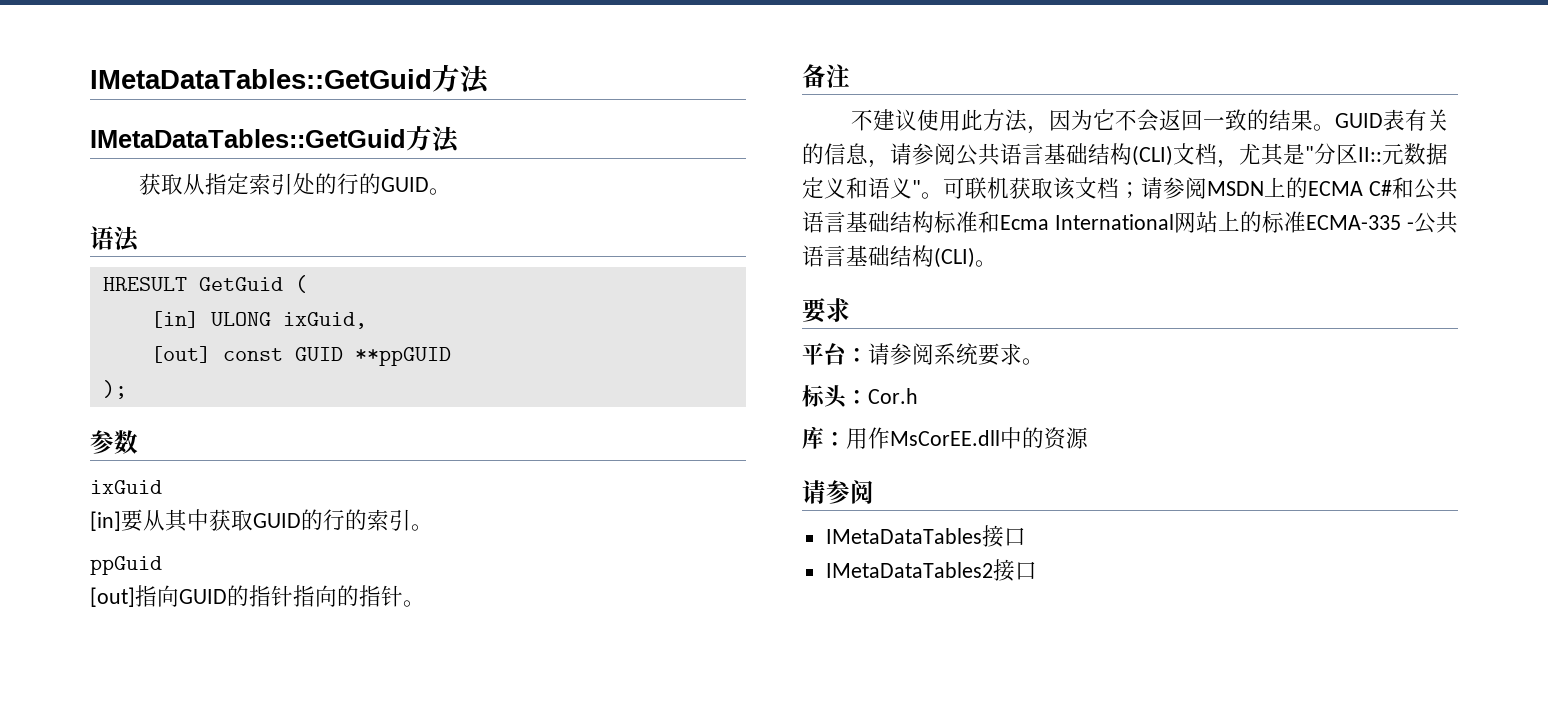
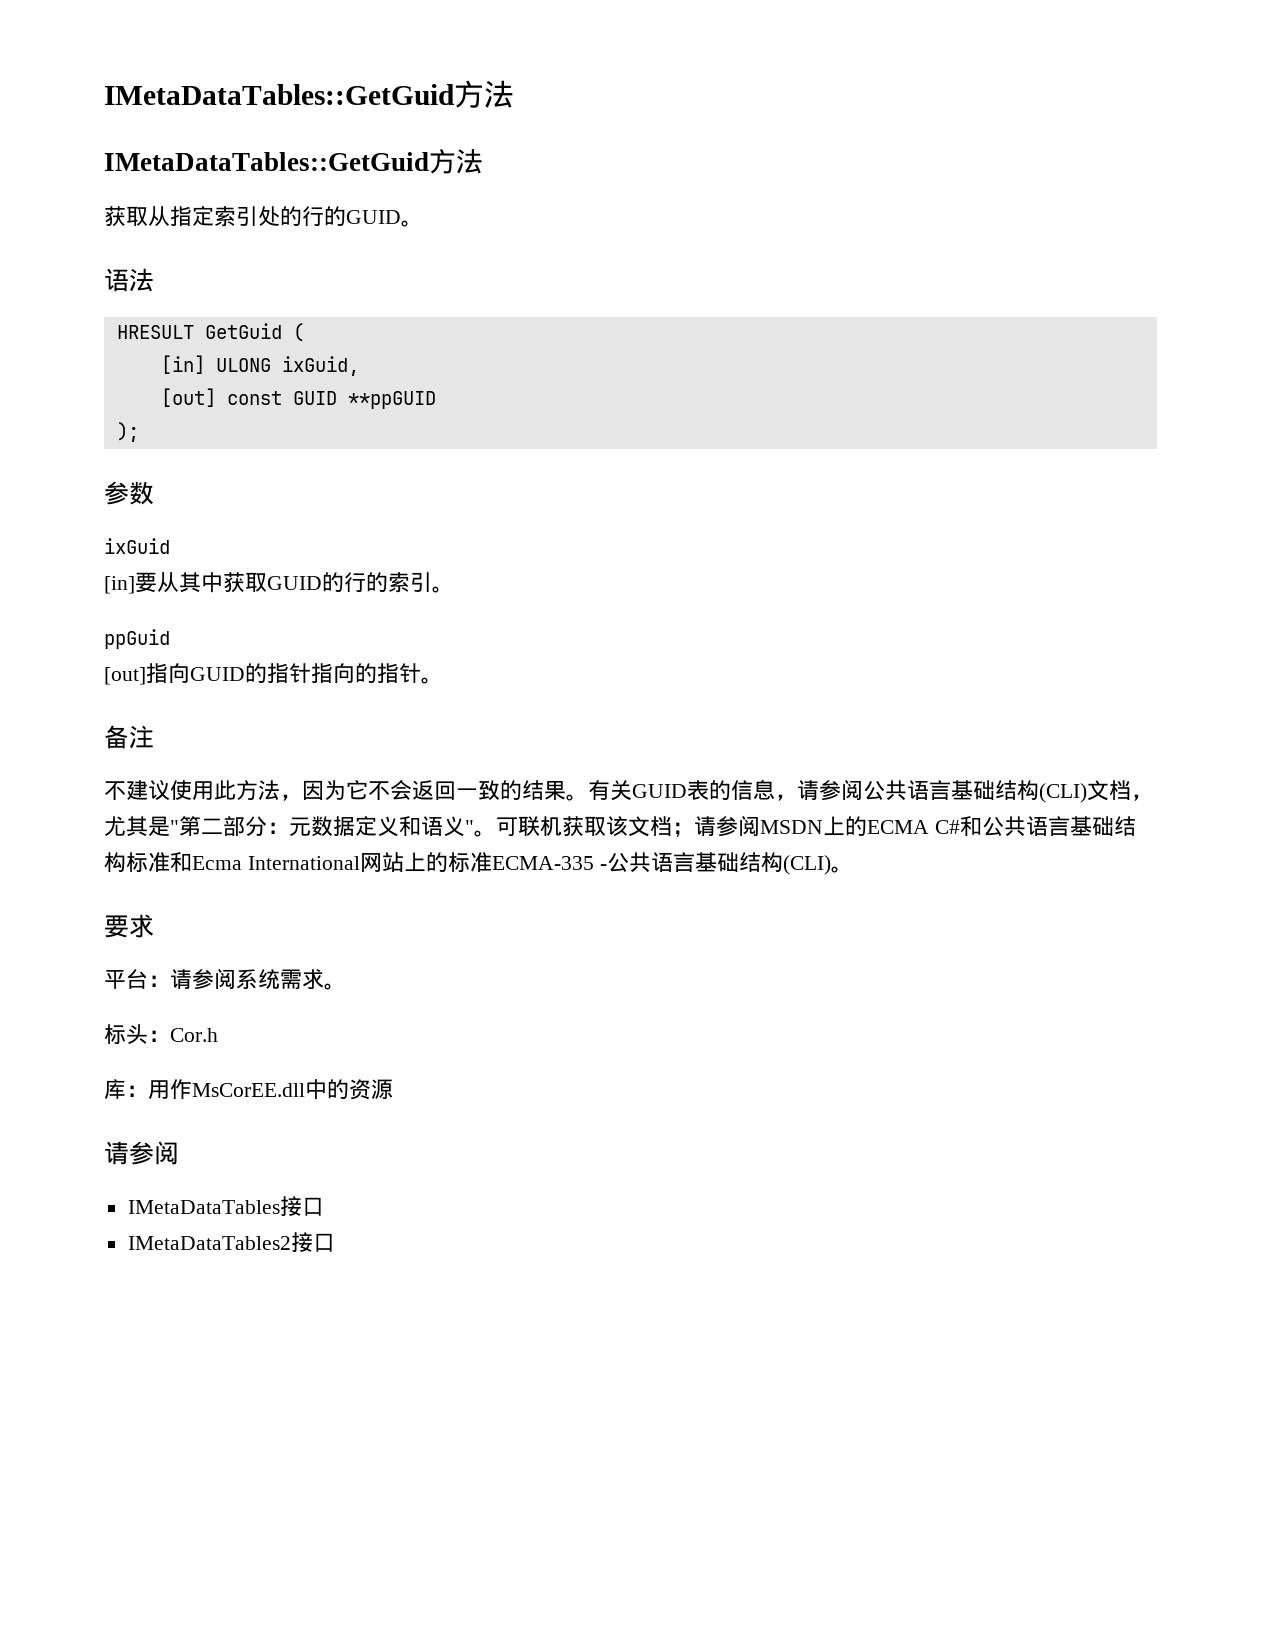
[1334,109,1449,131] GUID表有关 -> [588,780,709,801] 有关GUID表
[1314,143,1382,165] 分区II:: -> [179,816,289,836] 第二部分：
[978,343,1000,366] 要 -> [280,969,302,990] 需

